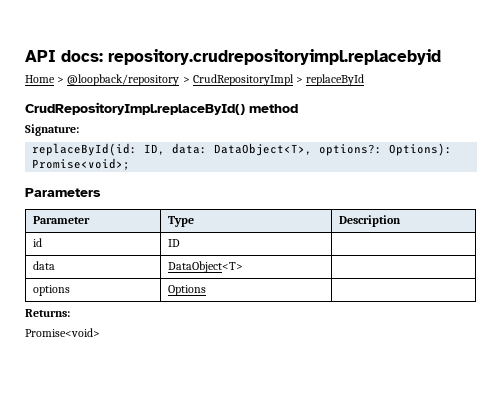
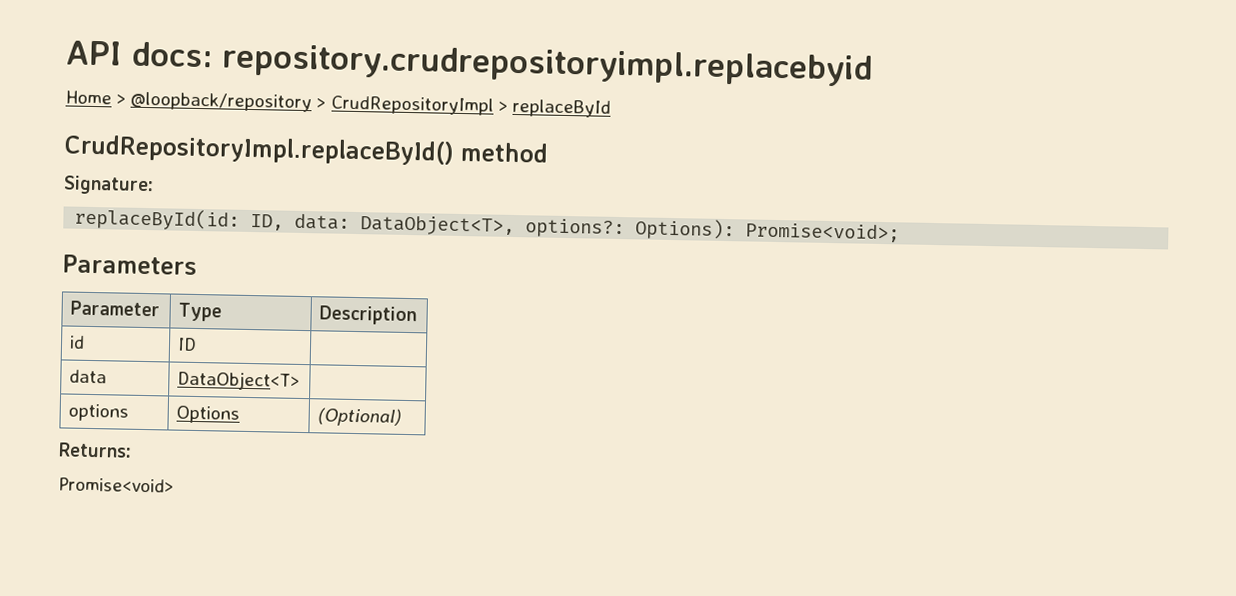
(207, 290) none -> [317,407,403,427] (Optional)

